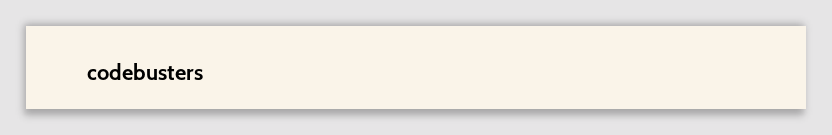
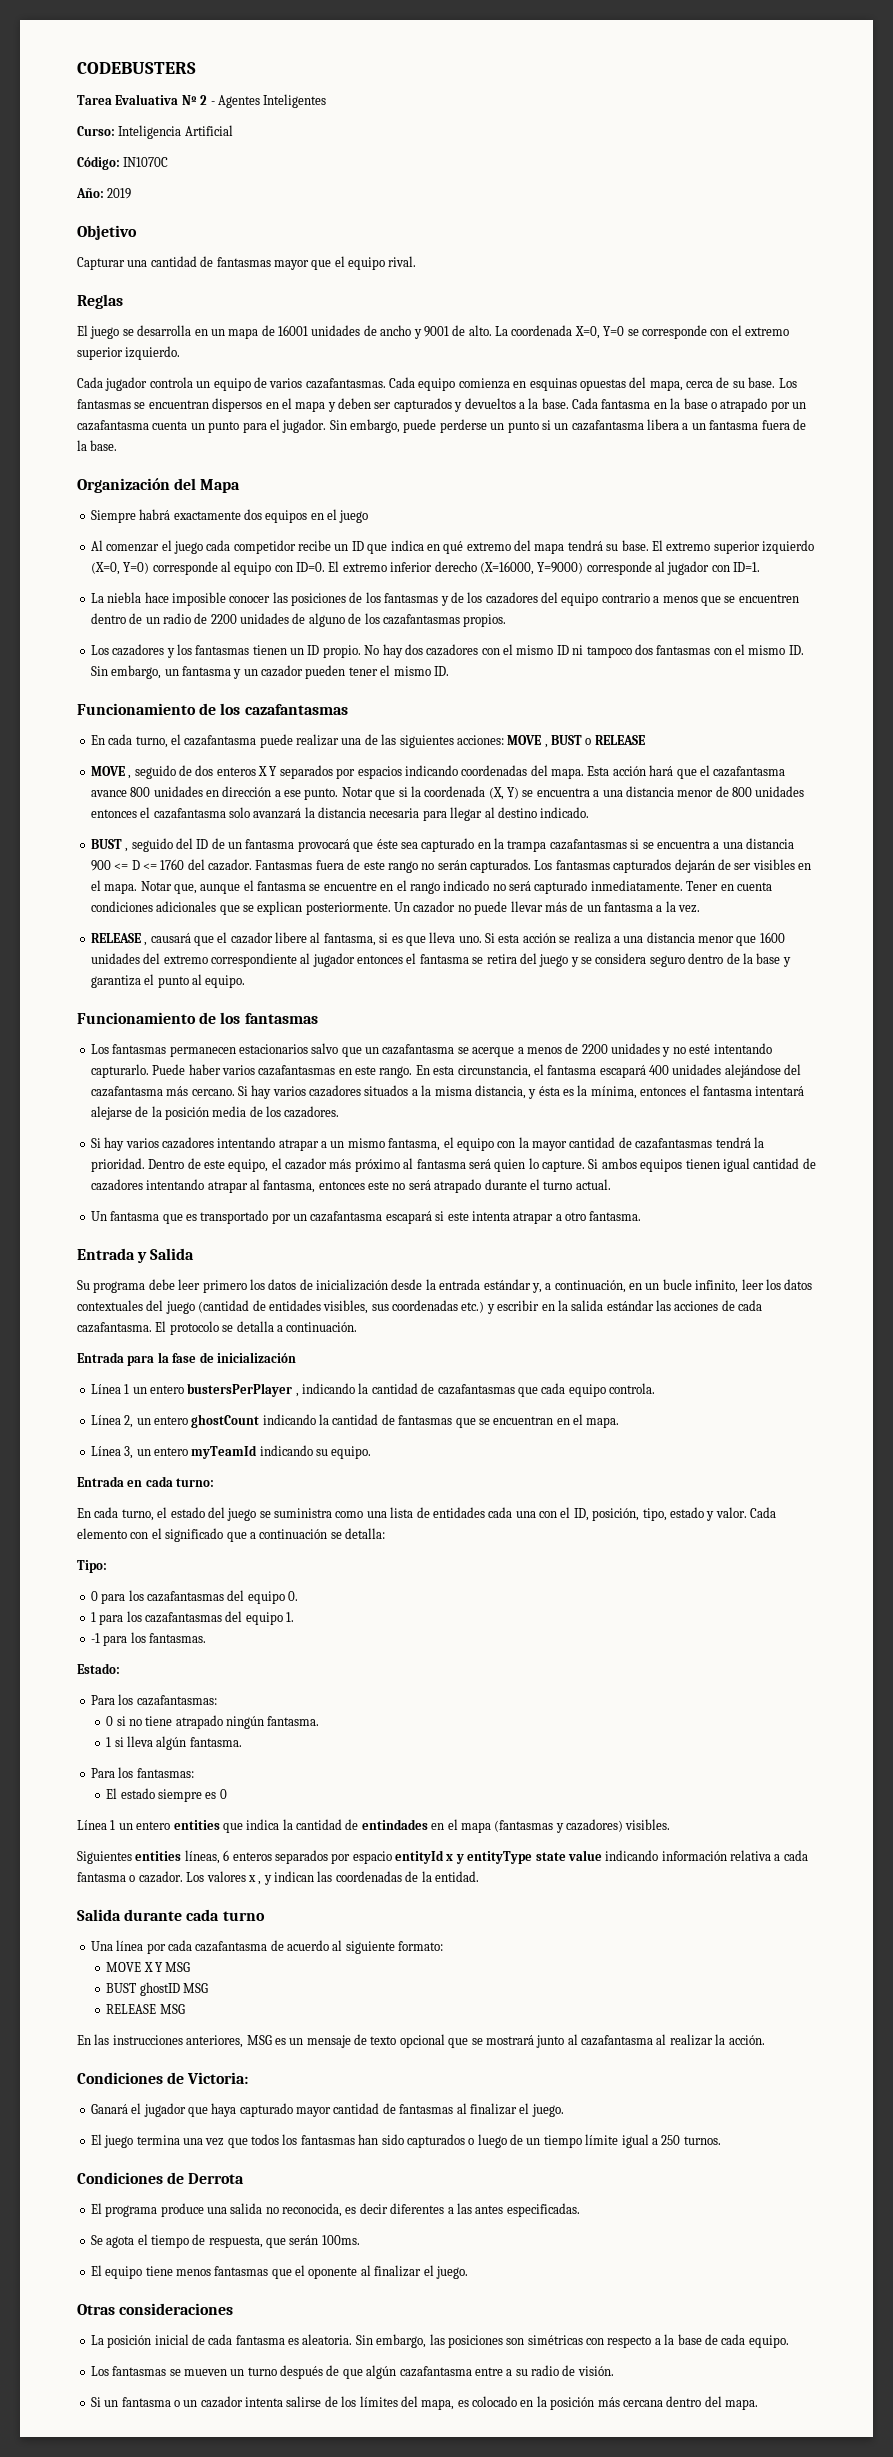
[87,63,203,80] codebusters -> [77,62,196,74] [77,94,327,108] [77,125,233,139] [77,156,169,170] [76,188,132,199] [77,225,137,240] [77,256,417,270] [77,294,123,309] [77,325,789,339] [77,346,181,360] [77,377,797,391] [77,398,806,412] [77,419,806,433] [77,440,118,451] [77,478,241,493] [90,509,369,523] [90,540,814,554] [90,561,761,575] [90,592,799,606] [90,613,507,627] [90,644,804,658] [90,665,449,679] [77,703,348,715] [90,734,645,748] [90,765,786,779] [90,786,805,800] [90,807,590,821] [90,838,794,852] [90,859,811,873] [90,880,772,894] [90,901,701,915] [90,932,785,946] [90,953,791,967] [90,974,246,988] [77,1012,318,1024] [90,1043,772,1057] [90,1064,802,1078] [90,1085,805,1099] [90,1106,340,1120] [90,1137,764,1151] [90,1158,816,1172] [90,1179,611,1193] [90,1210,642,1224] [77,1248,195,1263] [77,1279,813,1293] [77,1300,763,1314] [77,1321,358,1335] [77,1352,296,1366] [90,1383,655,1397] [90,1414,620,1428] [90,1445,372,1459] [77,1476,215,1487] [77,1507,776,1521] [77,1528,385,1542] [77,1560,107,1573] [90,1590,298,1604] [90,1611,294,1625] [90,1632,206,1646] [77,1663,120,1674] [90,1694,217,1706] [106,1715,320,1729] [106,1736,242,1750] [90,1767,194,1778] [106,1788,227,1802] [77,1819,671,1833] [77,1850,808,1864] [77,1871,479,1885] [77,1909,265,1921] [90,1940,444,1954] [106,1962,191,1972] [106,1982,208,1996] [106,2004,185,2014] [77,2034,765,2048] [77,2072,249,2084] [90,2103,564,2117] [90,2134,721,2148] [77,2172,245,2184] [90,2203,580,2217] [90,2234,360,2248] [90,2265,468,2279] [77,2303,234,2315] [90,2334,789,2348] [90,2365,614,2379] [90,2396,758,2410] CODEBUSTERS // Tarea Evaluativa Nº 2 - Agentes Inteligentes // Curso: Inteligencia Artificial // Código: IN1070C // Año: 2019 // Objetivo // Capturar una cantidad de fantasmas mayor que el equipo rival. // Reglas // El juego se desarrolla en un mapa de 16001 unidades de ancho y 9001 de alto. La coordenada X=0, Y=0 se corresponde con el extremo superior izquierdo. // Cada jugador controla un equipo de varios cazafantasmas. Cada equipo comienza en esquinas opuestas del mapa, cerca de su base. Los fantasmas se encuentran dispersos en el mapa y deben ser capturados y devueltos a la base. Cada fantasma en la base o atrapado por un cazafantasma cuenta un punto para el jugador. Sin embargo, puede perderse un punto si un cazafantasma libera a un fantasma fuera de la base. // Organización del Mapa // Siempre habrá exactamente dos equipos en el juego // Al comenzar el juego cada competidor recibe un ID que indica en qué extremo del mapa tendrá su base. El extremo superior izquierdo (X=0, Y=0) corresponde al equipo con ID=0. El extremo inferior derecho (X=16000, Y=9000) corresponde al jugador con ID=1. // La niebla hace imposible conocer las posiciones de los fantasmas y de los cazadores del equipo contrario a menos que se encuentren dentro de un radio de 2200 unidades de alguno de los cazafantasmas propios. // Los cazadores y los fantasmas tienen un ID propio. No hay dos cazadores con el mismo ID ni tampoco dos fantasmas con el mismo ID. Sin embargo, un fantasma y un cazador pueden tener el mismo ID. // Funcionamiento de los cazafantasmas // En cada turno, el cazafantasma puede realizar una de las siguientes acciones: MOVE , BUST o RELEASE // MOVE , seguido de dos enteros X Y separados por espacios indicando coordenadas del mapa. Esta acción hará que el cazafantasma avance 800 unidades en dirección a ese punto. Notar que si la coordenada (X, Y) se encuentra a una distancia menor de 800 unidades entonces el cazafantasma solo avanzará la distancia necesaria para llegar al destino indicado. // BUST , seguido del ID de un fantasma provocará que éste sea capturado en la trampa cazafantasmas si se encuentra a una distancia 900 <= D <= 1760 del cazador. Fantasmas fuera de este rango no serán capturados. Los fantasmas capturados dejarán de ser visibles en el mapa. Notar que, aunque el fantasma se encuentre en el rango indicado no será capturado inmediatamente. Tener en cuenta condiciones adicionales que se explican posteriormente. Un cazador no puede llevar más de un fantasma a la vez. // RELEASE , causará que el cazador libere al fantasma, si es que lleva uno. Si esta acción se realiza a una distancia menor que 1600 unidades del extremo correspondiente al jugador entonces el fantasma se retira del juego y se considera seguro dentro de la base y garantiza el punto al equipo. // Funcionamiento de los fantasmas // Los fantasmas permanecen estacionarios salvo que un cazafantasma se acerque a menos de 2200 unidades y no esté intentando capturarlo. Puede haber varios cazafantasmas en este rango. En esta circunstancia, el fantasma escapará 400 unidades alejándose del cazafantasma más cercano. Si hay varios cazadores situados a la misma distancia, y ésta es la mínima, entonces el fantasma intentará alejarse de la posición media de los cazadores. // Si hay varios cazadores intentando atrapar a un mismo fantasma, el equipo con la mayor cantidad de cazafantasmas tendrá la prioridad. Dentro de este equipo, el cazador más próximo al fantasma será quien lo capture. Si ambos equipos tienen igual cantidad de cazadores intentando atrapar al fantasma, entonces este no será atrapado durante el turno actual. // Un fantasma que es transportado por un cazafantasma escapará si este intenta atrapar a otro fantasma. // Entrada y Salida // Su programa debe leer primero los datos de inicialización desde la entrada estándar y, a continuación, en un bucle infinito, leer los datos contextuales del juego (cantidad de entidades visibles, sus coordenadas etc.) y escribir en la salida estándar las acciones de cada cazafantasma. El protocolo se detalla a continuación. // Entrada para la fase de inicialización // Línea 1 un entero bustersPerPlayer , indicando la cantidad de cazafantasmas que cada equipo controla. // Línea 2, un entero ghostCount indicando la cantidad de fantasmas que se encuentran en el mapa. // Línea 3, un entero myTeamId indicando su equipo. // Entrada en cada turno: // En cada turno, el estado del juego se suministra como una lista de entidades cada una con el ID, posición, tipo, estado y valor. Cada elemento con el significado que a continuación se detalla: // Tipo: // 0 para los cazafantasmas del equipo 0. // 1 para los cazafantasmas del equipo 1. // -1 para los fantasmas. // Estado: // Para los cazafantasmas: // 0 si no tiene atrapado ningún fantasma. // 1 si lleva algún fantasma. // Para los fantasmas: // El estado siempre es 0 // Línea 1 un entero entities que indica la cantidad de entindades en el mapa (fantasmas y cazadores) visibles. // Siguientes entities líneas, 6 enteros separados por espacio entityId x y entityType state value indicando información relativa a cada fantasma o cazador. Los valores x , y indican las coordenadas de la entidad. // Salida durante cada turno // Una línea por cada cazafantasma de acuerdo al siguiente formato: // MOVE X Y MSG // BUST ghostID MSG // RELEASE MSG // En las instrucciones anteriores, MSG es un mensaje de texto opcional que se mostrará junto al cazafantasma al realizar la acción. // Condiciones de Victoria: // Ganará el jugador que haya capturado mayor cantidad de fantasmas al finalizar el juego. // El juego termina una vez que todos los fantasmas han sido capturados o luego de un tiempo límite igual a 250 turnos. // Condiciones de Derrota // El programa produce una salida no reconocida, es decir diferentes a las antes especificadas. // Se agota el tiempo de respuesta, que serán 100ms. // El equipo tiene menos fantasmas que el oponente al finalizar el juego. // Otras consideraciones // La posición inicial de cada fantasma es aleatoria. Sin embargo, las posiciones son simétricas con respecto a la base de cada equipo. // Los fantasmas se mueven un turno después de que algún cazafantasma entre a su radio de visión. // Si un fantasma o un cazador intenta salirse de los límites del mapa, es colocado en la posición más cercana dentro del mapa.

